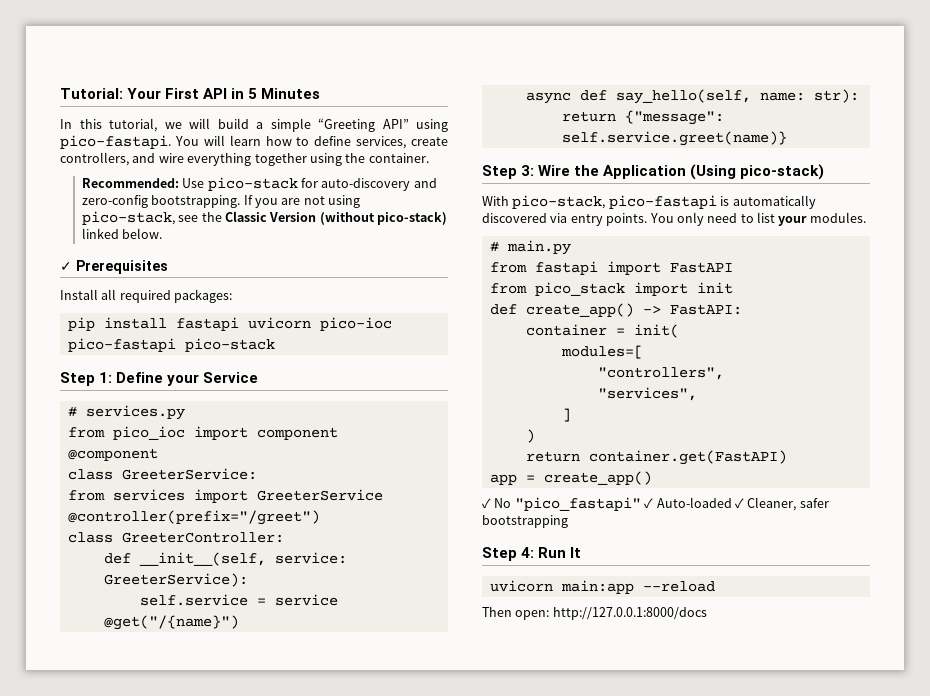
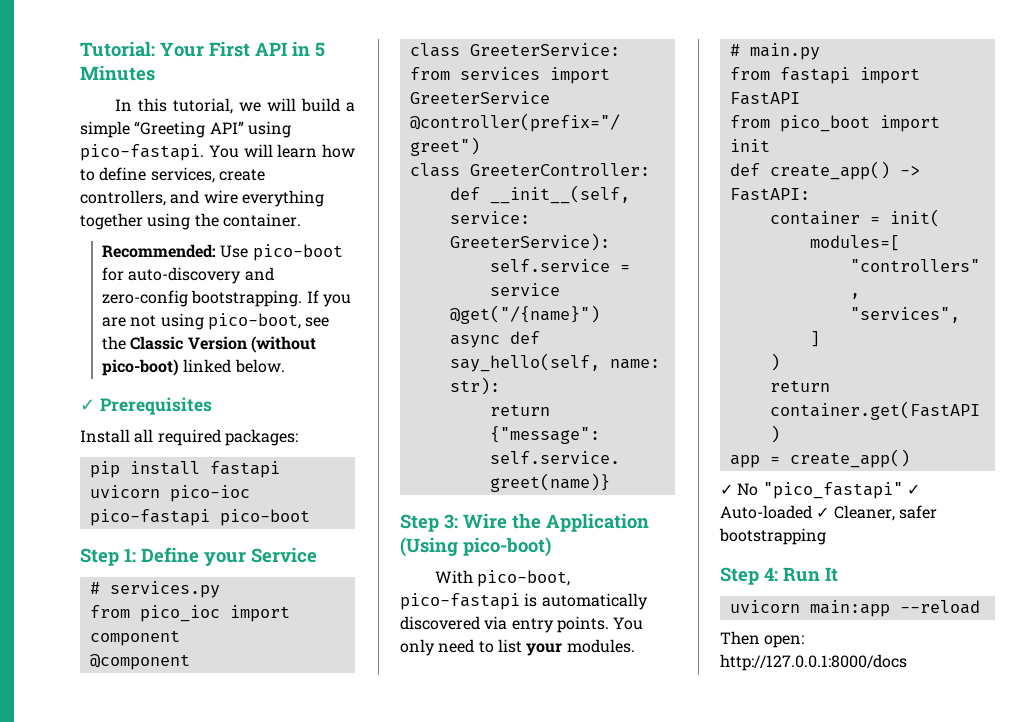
[207,177,298,191] pico-stack -> [252,244,343,261] pico-boot
[81,211,175,225] pico-stack, -> [207,313,301,330] pico-boot,
[377,212,448,225] pico-stack) -> [101,359,179,376] pico-boot)
[184,338,275,352] pico-stack -> [219,509,310,526] pico-boot
[740,164,825,180] pico-stack) -> [463,537,551,557] pico-boot)
[512,195,606,209] pico-stack, -> [477,570,571,587] pico-boot,
[534,282,625,296] pico_stack -> [779,115,870,132] pico_boot

